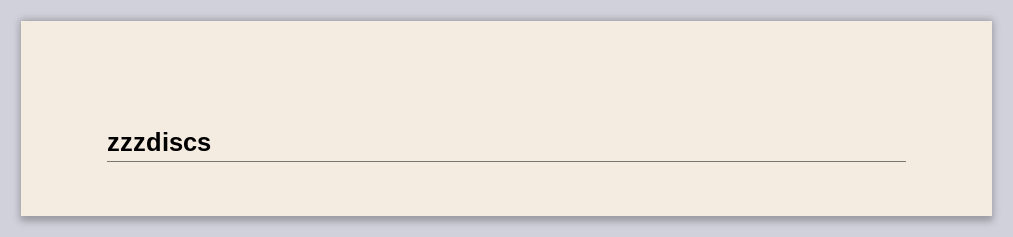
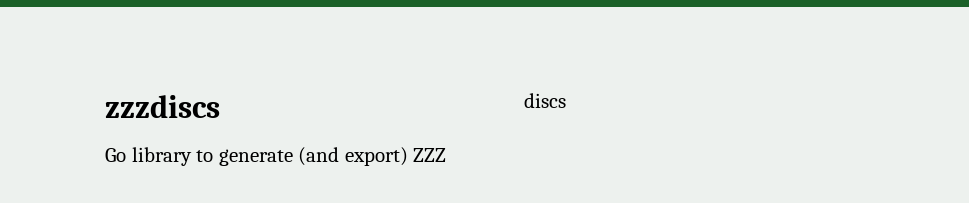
(211, 141) none -> [105,147,447,166] [524,93,566,108] // Go library to generate (and export) ZZZ discs

